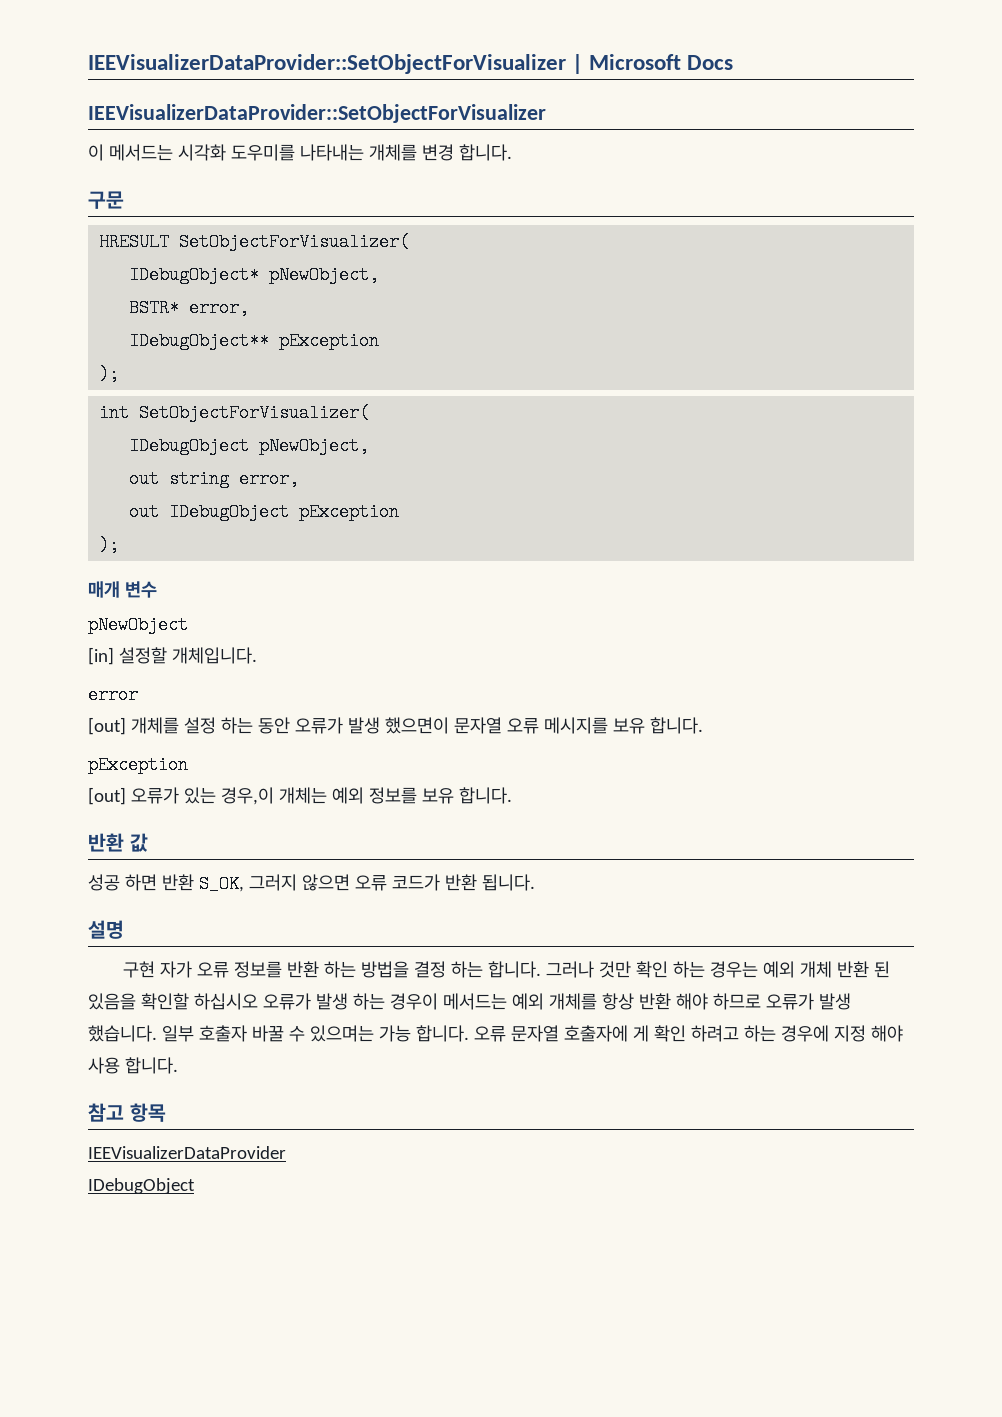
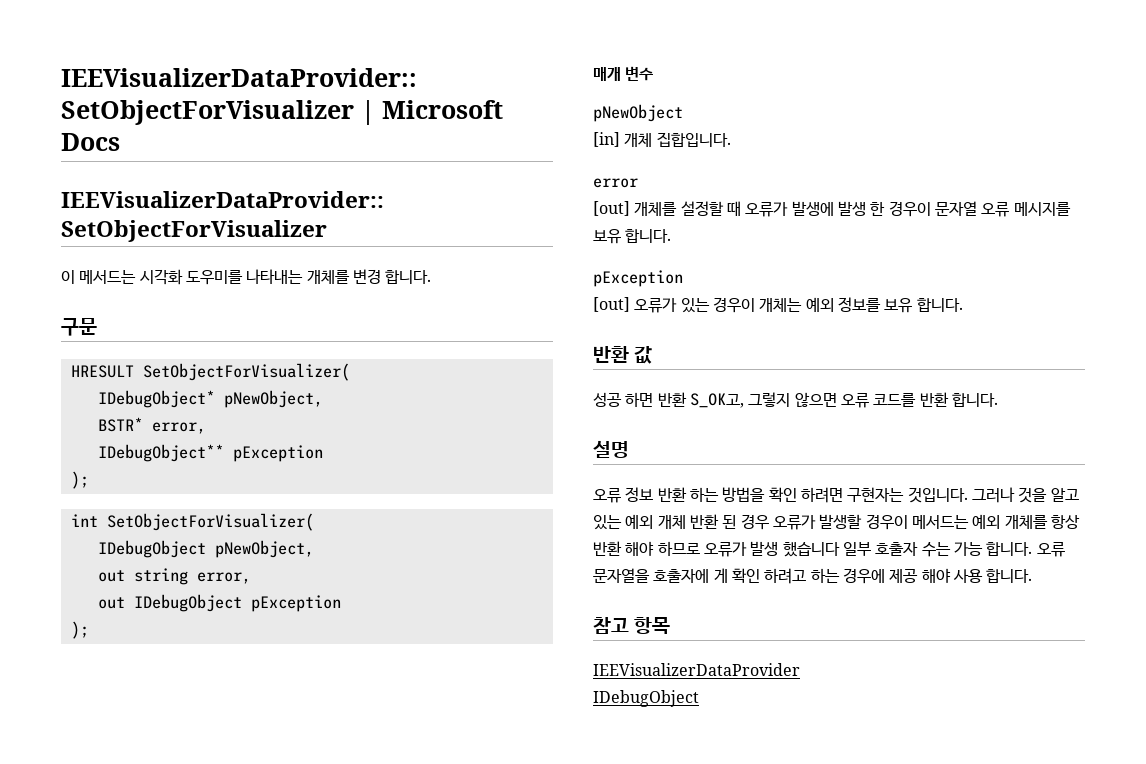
[118,647,257,664] 설정할 개체입니다. -> [624,132,731,147] 개체 집합입니다.
[183,717,449,734] 설정 하는 동안 오류가 발생 했으면이 -> [680,201,931,217] 설정할 때 오류가 발생에 발생 한 경우이
[220,787,274,805] 경우,이 -> [712,297,755,313] 경우이
[198,874,535,893] [88,920,124,939] [123,961,890,978] [88,993,385,1010] S_OK, 그러지 않으면 오류 코드가 반환 됩니다. // 설명 // 구현 자가 오류 정보를 반환 하는 방법을 결정 하는 합니다. 그러나 것만 확인 하는 경우는 예외 개체 반환 된 있음을 확인할 하십시오 오류가 발생 하는 -> [689,392,998,408] [593,440,629,458] [593,487,1079,503] [593,514,863,530] S_OK고, 그렇지 않으면 오류 코드를 반환 합니다. // 설명 // 오류 정보 반환 하는 방법을 확인 하려면 구현자는 것입니다. 그러나 것을 알고 있는 예외 개체 반환 된 경우 오류가 발생할
[88,1025,157,1042] 했습니다. -> [782,542,840,557] 했습니다
[251,1025,374,1042] 바꿀 수 있으며는 -> [921,542,951,557] 수는
[510,1025,559,1042] 문자열 -> [593,568,650,583] 문자열을
[833,1025,866,1042] 지정 -> [889,569,919,583] 제공

